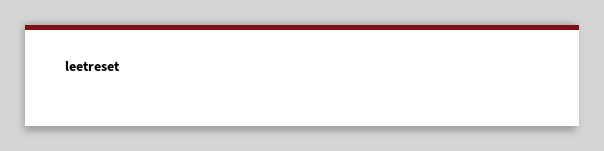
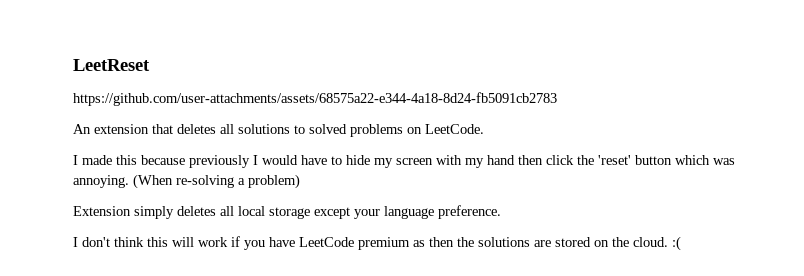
[65,61,120,71] leetreset -> [73,59,150,71] [73,92,557,106] [73,124,484,137] [73,155,735,168] [73,174,300,189] [73,205,501,219] [73,236,681,251] LeetReset // https://github.com/user-attachments/assets/68575a22-e344-4a18-8d24-fb5091cb2783 // An extension that deletes all solutions to solved problems on LeetCode. // I made this because previously I would have to hide my screen with my hand then click the 'reset' button which was annoying. (When re-solving a problem) // Extension simply deletes all local storage except your language preference. // I don't think this will work if you have LeetCode premium as then the solutions are stored on the cloud. :(

